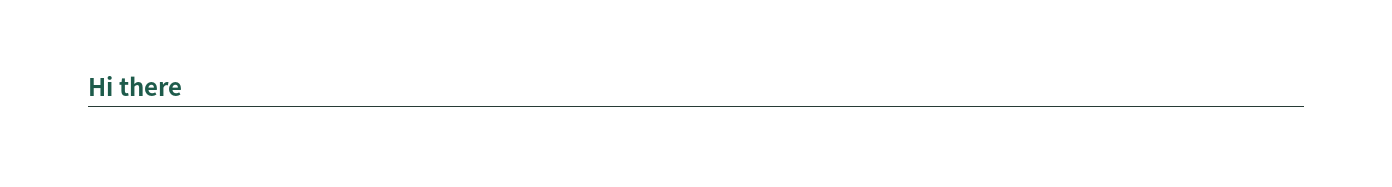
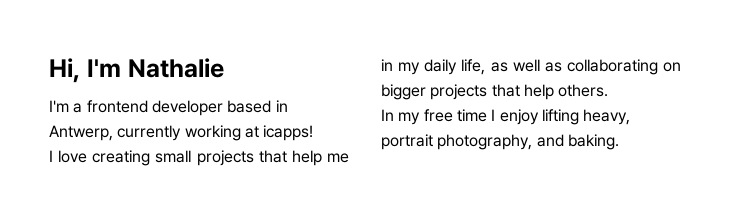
[88,76,183,96] Hi there -> [49,58,224,83] [49,100,288,116] [49,125,314,141] [49,150,349,166] [381,59,681,75] [381,84,609,100] [381,109,631,125] [381,134,619,150] Hi, I'm Nathalie // I'm a frontend developer based in Antwerp, currently working at icapps! // I love creating small projects that help me in my daily life, as well as collaborating on bigger projects that help others. // In my free time I enjoy lifting heavy, portrait photography, and baking.

